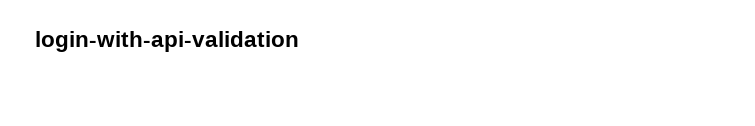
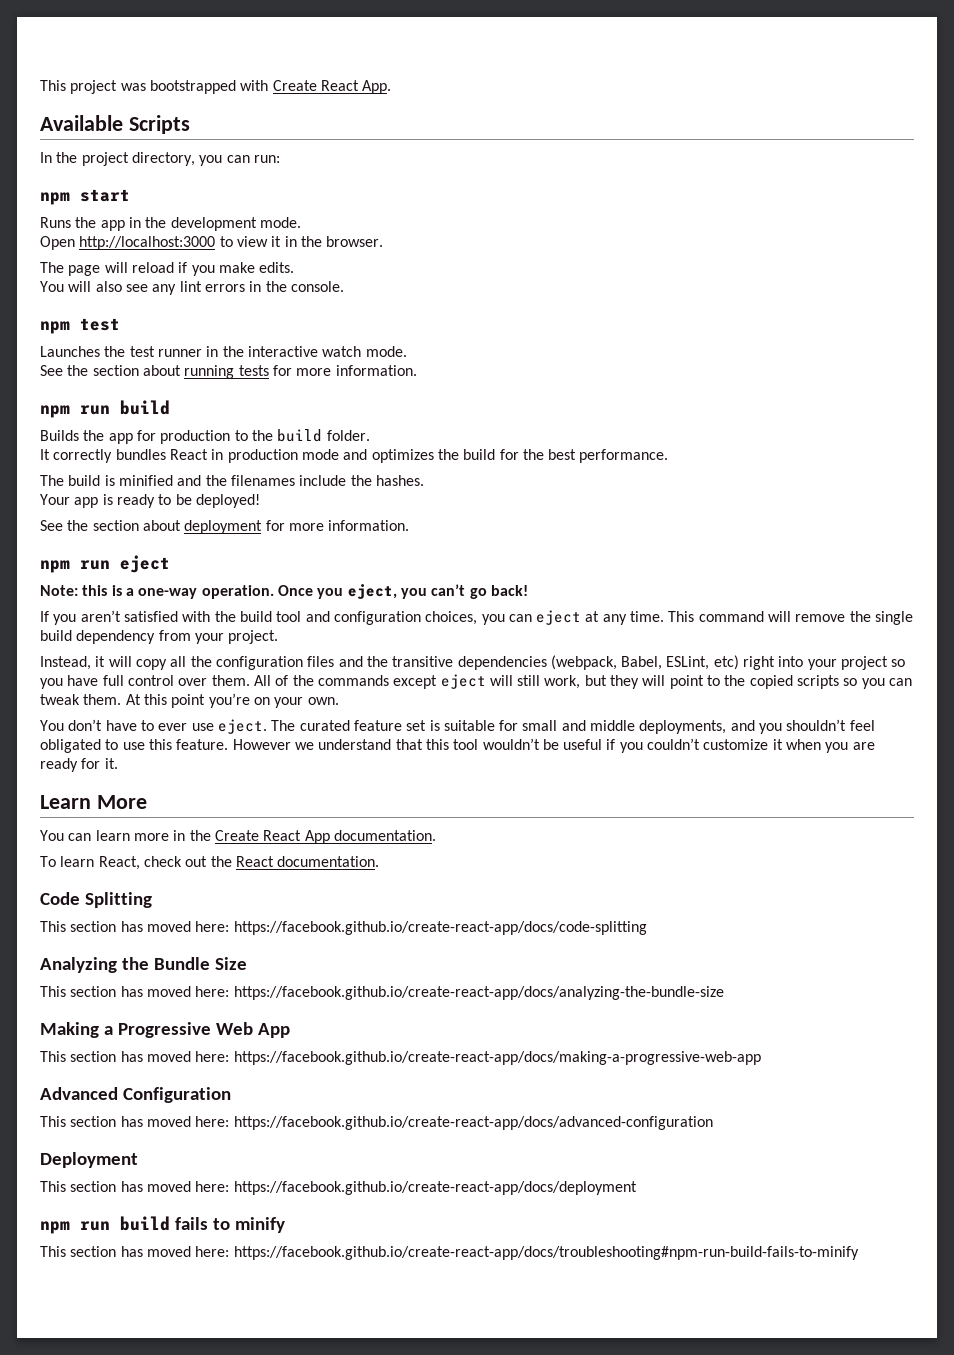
[35,31,299,52] login-with-api-validation -> [40,80,392,94] [40,115,190,134] [40,152,280,166] [40,189,130,205] [40,217,301,231] [40,236,384,250] [40,262,295,276] [40,281,344,295] [40,318,120,334] [40,346,407,357] [40,365,417,379] [40,400,170,418] [40,429,370,444] [40,449,669,463] [40,475,424,486] [40,494,260,508] [40,520,410,534] [40,555,170,573] [40,584,528,599] [40,610,914,625] [40,630,279,644] [40,655,906,670] [40,674,913,689] [40,693,339,708] [40,719,875,734] [40,738,875,753] [40,758,118,772] [40,795,147,809] [40,830,436,844] [40,856,380,870] [40,892,152,908] [40,921,647,935] [40,957,247,973] [40,986,724,1000] [40,1022,290,1038] [40,1051,761,1065] [40,1087,231,1103] [40,1116,713,1130] [40,1152,138,1168] [40,1181,637,1195] [40,1216,285,1234] [40,1246,859,1260] This project was bootstrapped with Create React App. // Available Scripts // In the project directory, you can run: // npm start // Runs the app in the development mode. // Open http://localhost:3000 to view it in the browser. // The page will reload if you make edits. // You will also see any lint errors in the console. // npm test // Launches the test runner in the interactive watch mode. // See the section about running tests for more information. // npm run build // Builds the app for production to the build folder. // It correctly bundles React in production mode and optimizes the build for the best performance. // The build is minified and the filenames include the hashes. // Your app is ready to be deployed! // See the section about deployment for more information. // npm run eject // Note: this is a one-way operation. Once you eject, you can’t go back! // If you aren’t satisfied with the build tool and configuration choices, you can eject at any time. This command will remove the single build dependency from your project. // Instead, it will copy all the configuration files and the transitive dependencies (webpack, Babel, ESLint, etc) right into your project so you have full control over them. All of the commands except eject will still work, but they will point to the copied scripts so you can tweak them. At this point you’re on your own. // You don’t have to ever use eject. The curated feature set is suitable for small and middle deployments, and you shouldn’t feel obligated to use this feature. However we understand that this tool wouldn’t be useful if you couldn’t customize it when you are ready for it. // Learn More // You can learn more in the Create React App documentation. // To learn React, check out the React documentation. // Code Splitting // This section has moved here: https://facebook.github.io/create-react-app/docs/code-splitting // Analyzing the Bundle Size // This section has moved here: https://facebook.github.io/create-react-app/docs/analyzing-the-bundle-size // Making a Progressive Web App // This section has moved here: https://facebook.github.io/create-react-app/docs/making-a-progressive-web-app // Advanced Configuration // This section has moved here: https://facebook.github.io/create-react-app/docs/advanced-configuration // Deployment // This section has moved here: https://facebook.github.io/create-react-app/docs/deployment // npm run build fails to minify // This section has moved here: https://facebook.github.io/create-react-app/docs/troubleshooting#npm-run-build-fails-to-minify

